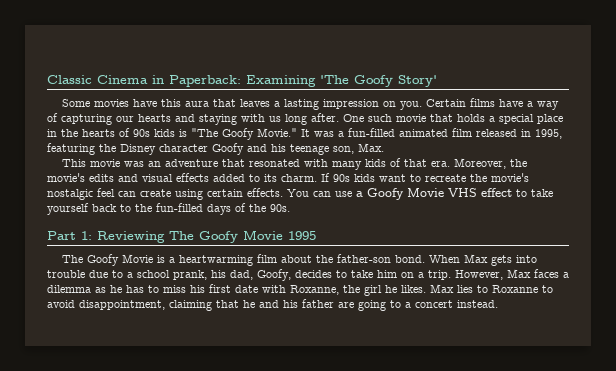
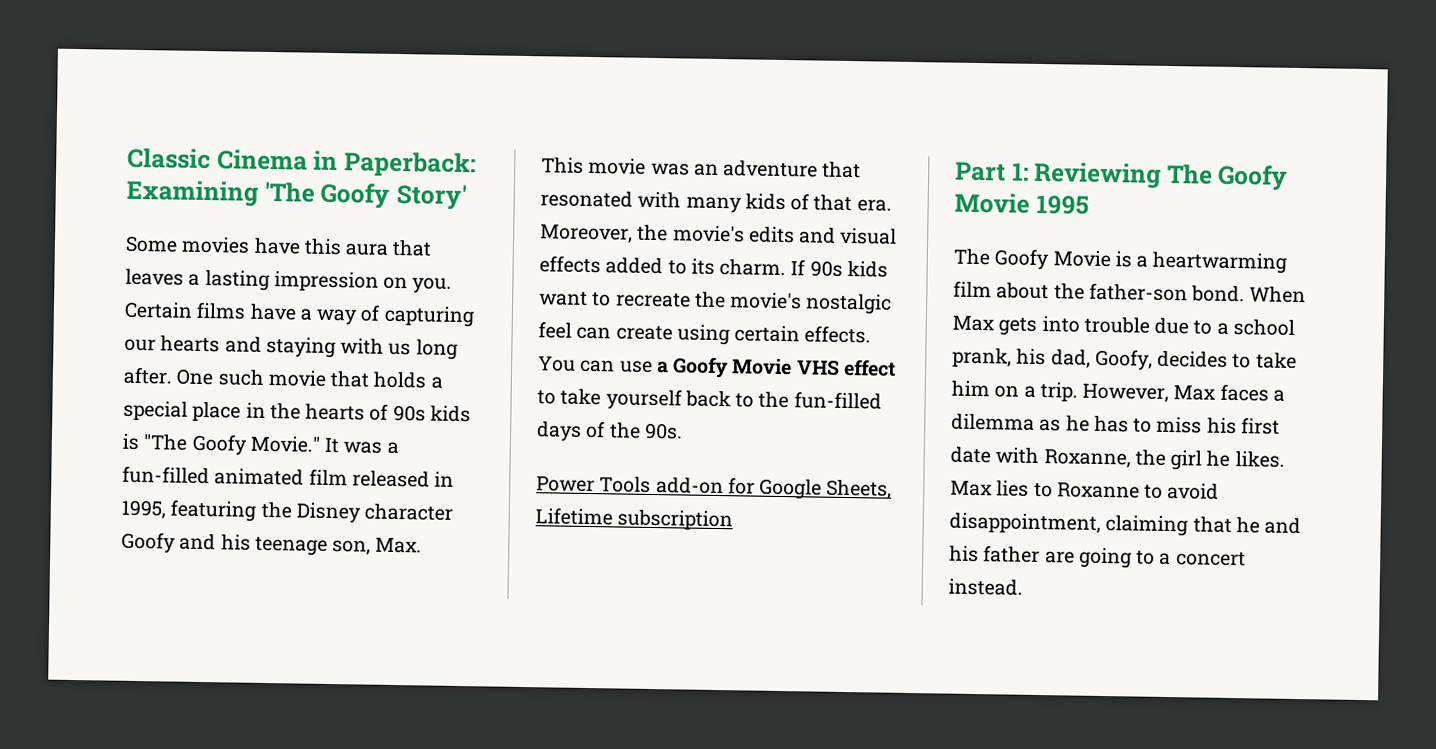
(290, 208) none -> [536,476,893,500] [535,507,734,531] // Power Tools add-on for Google Sheets, Lifetime subscription

